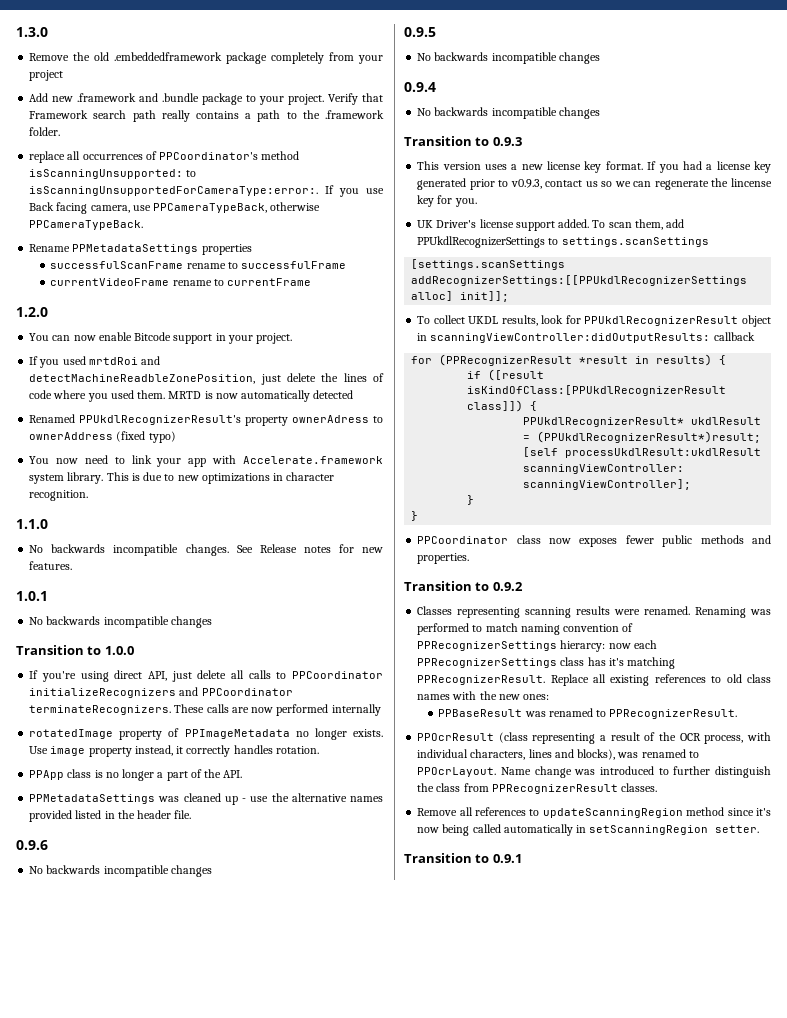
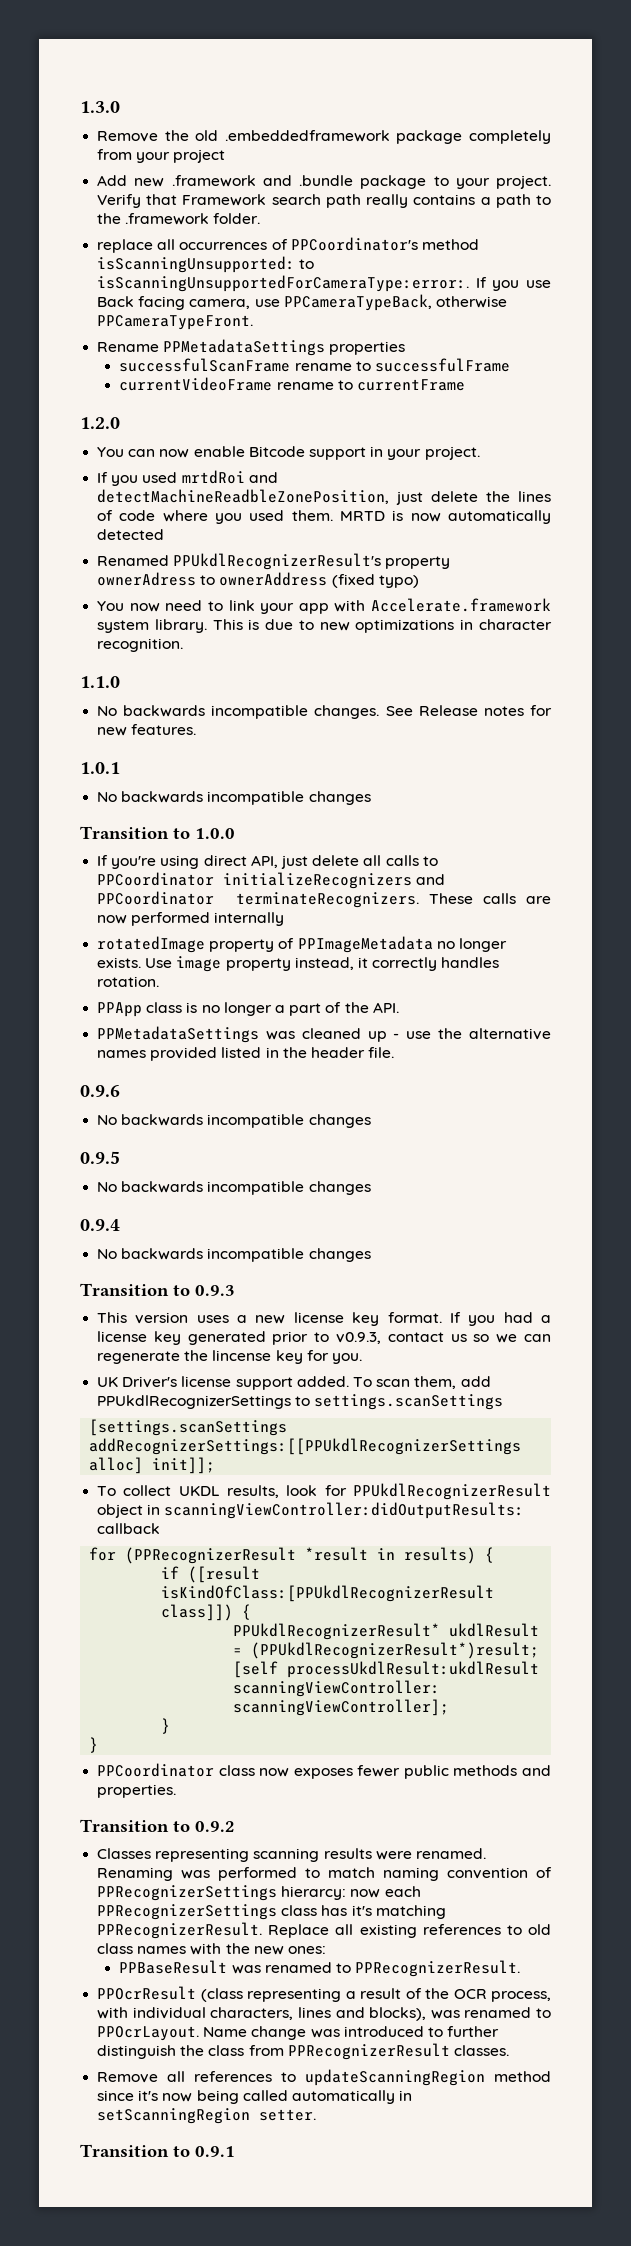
[29,220,144,230] PPCameraTypeBack. -> [97,315,254,330] PPCameraTypeFront.

